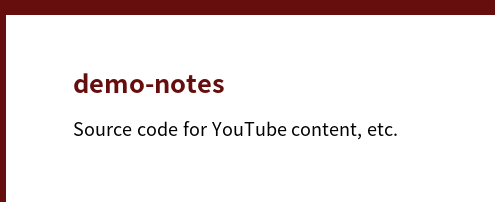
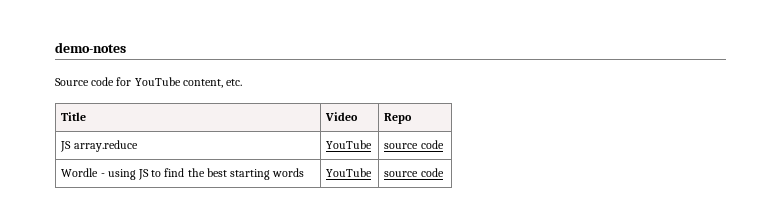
(399, 129) none -> [61,112,87,121] [325,112,359,121] [384,113,413,124] [60,140,138,152] [326,140,373,149] [384,140,444,149] [61,168,305,180] [326,168,373,177] [384,168,444,177] // Title | Video | Repo // JS array.reduce | YouTube | source code // Wordle - using JS to find the best starting words | YouTube | source code

